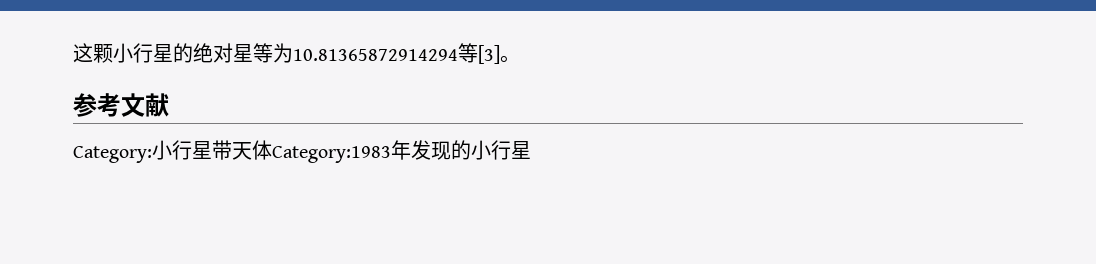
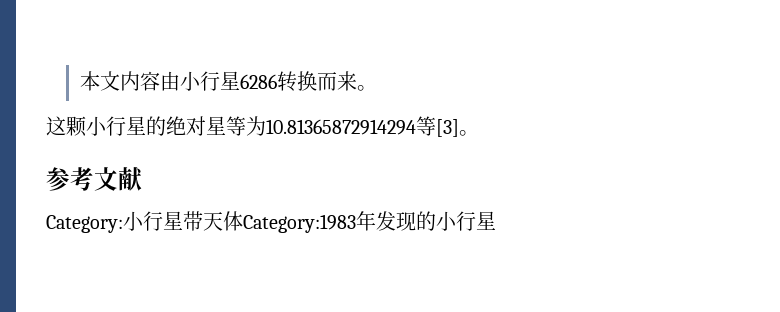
(73, 53) none -> [79,71,377,92] 本文内容由小行星6286转换而来。 //

